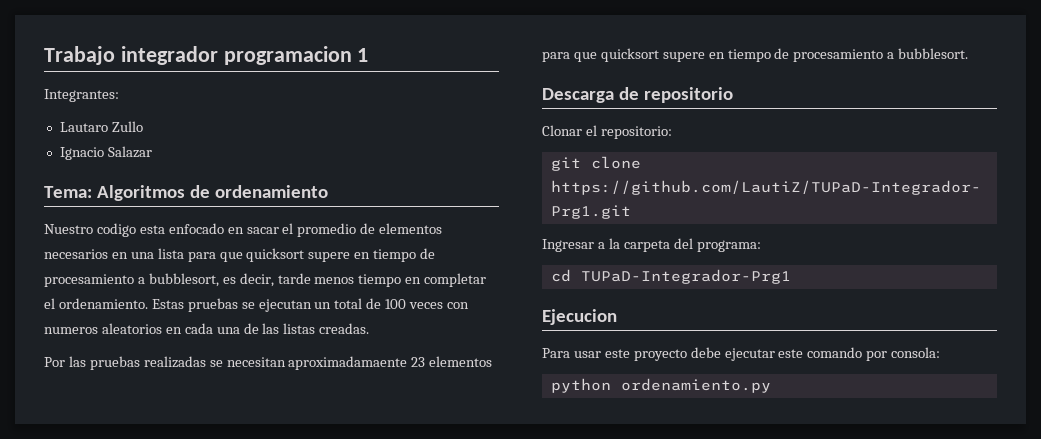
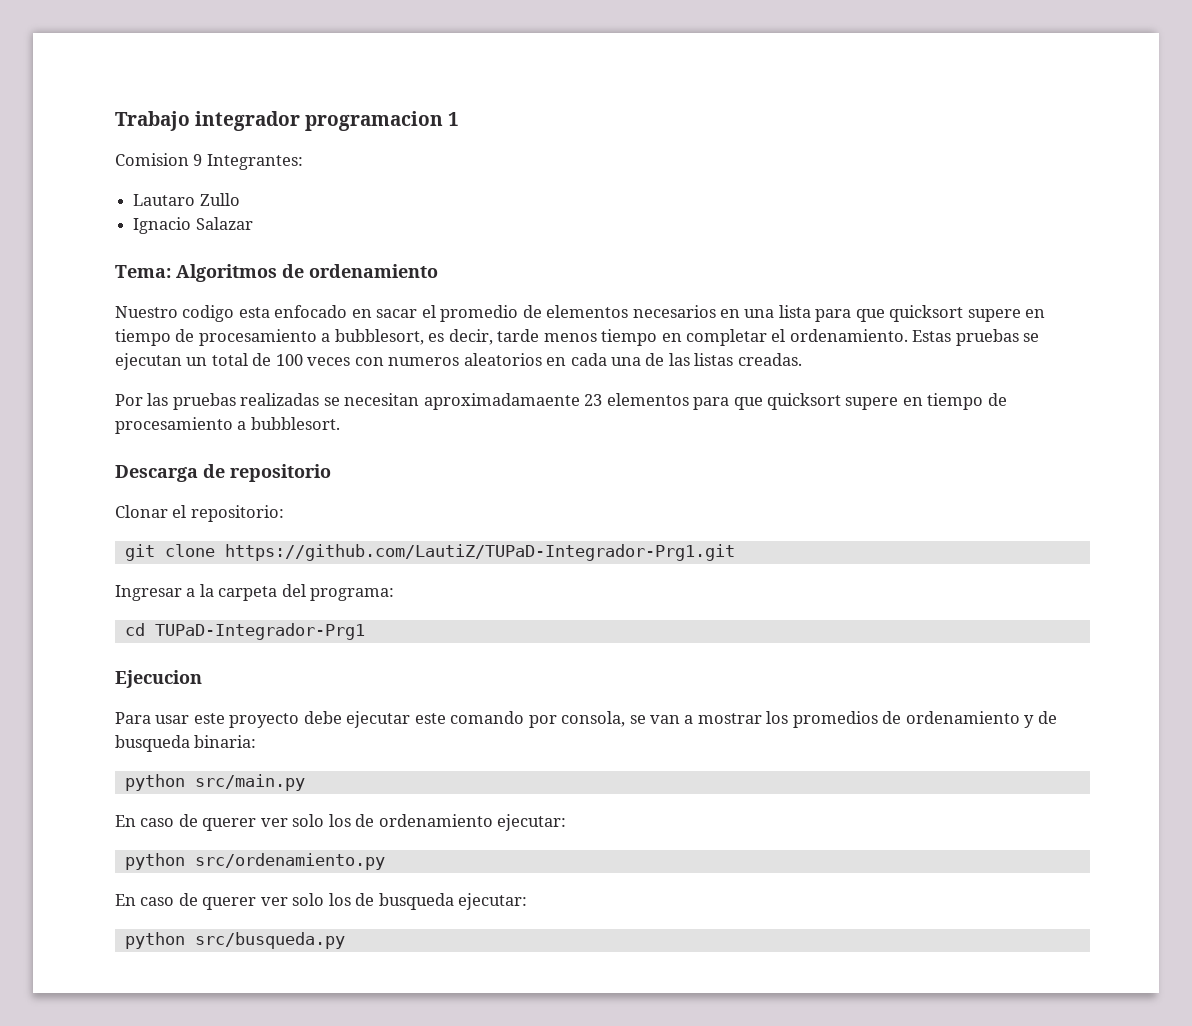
(369, 55) none -> [115,153,203,166] Comision 9
[891,347,941,358] [550,378,771,393] consola: // python ordenamiento.py -> [561,711,1057,728] [115,735,257,752] [124,774,305,791] [115,814,567,831] [124,853,385,870] [115,893,528,910] [124,932,345,949] consola, se van a mostrar los promedios de ordenamiento y de busqueda binaria: // python src/main.py // En caso de querer ver solo los de ordenamiento ejecutar: // python src/ordenamiento.py // En caso de querer ver solo los de busqueda ejecutar: // python src/busqueda.py

